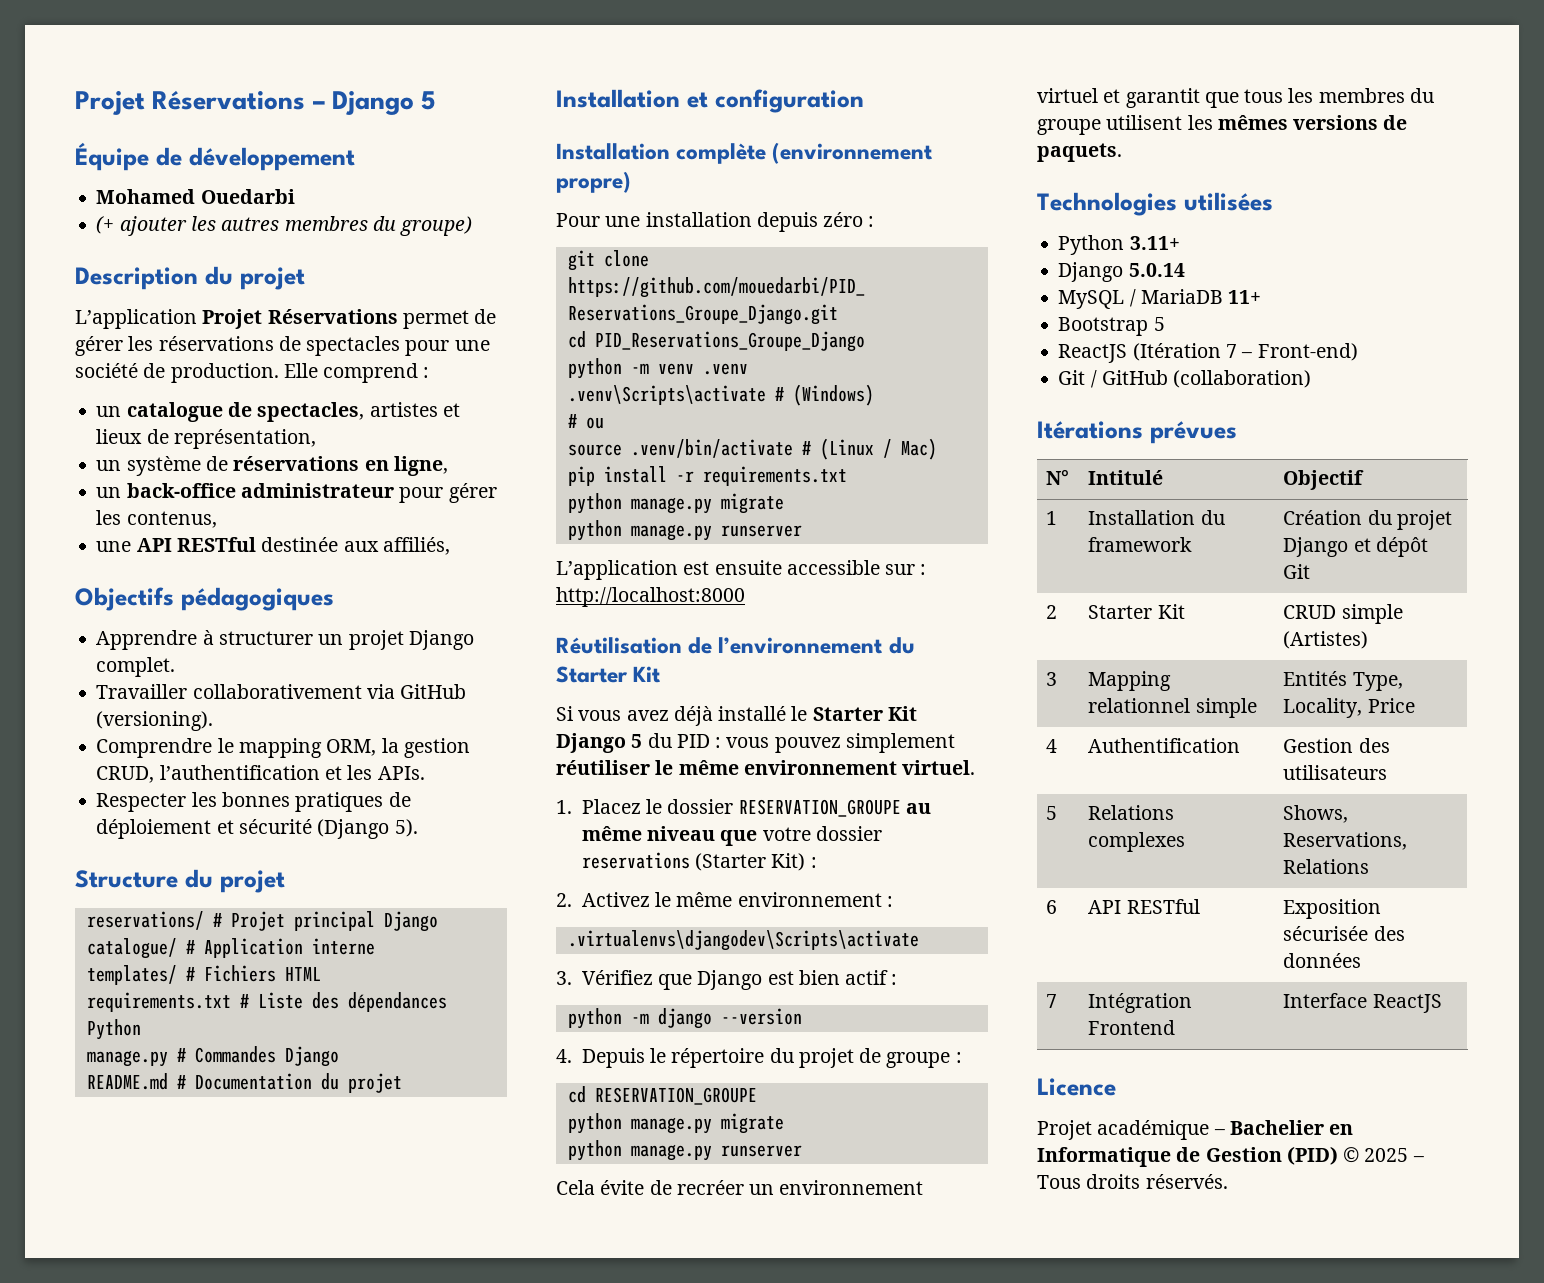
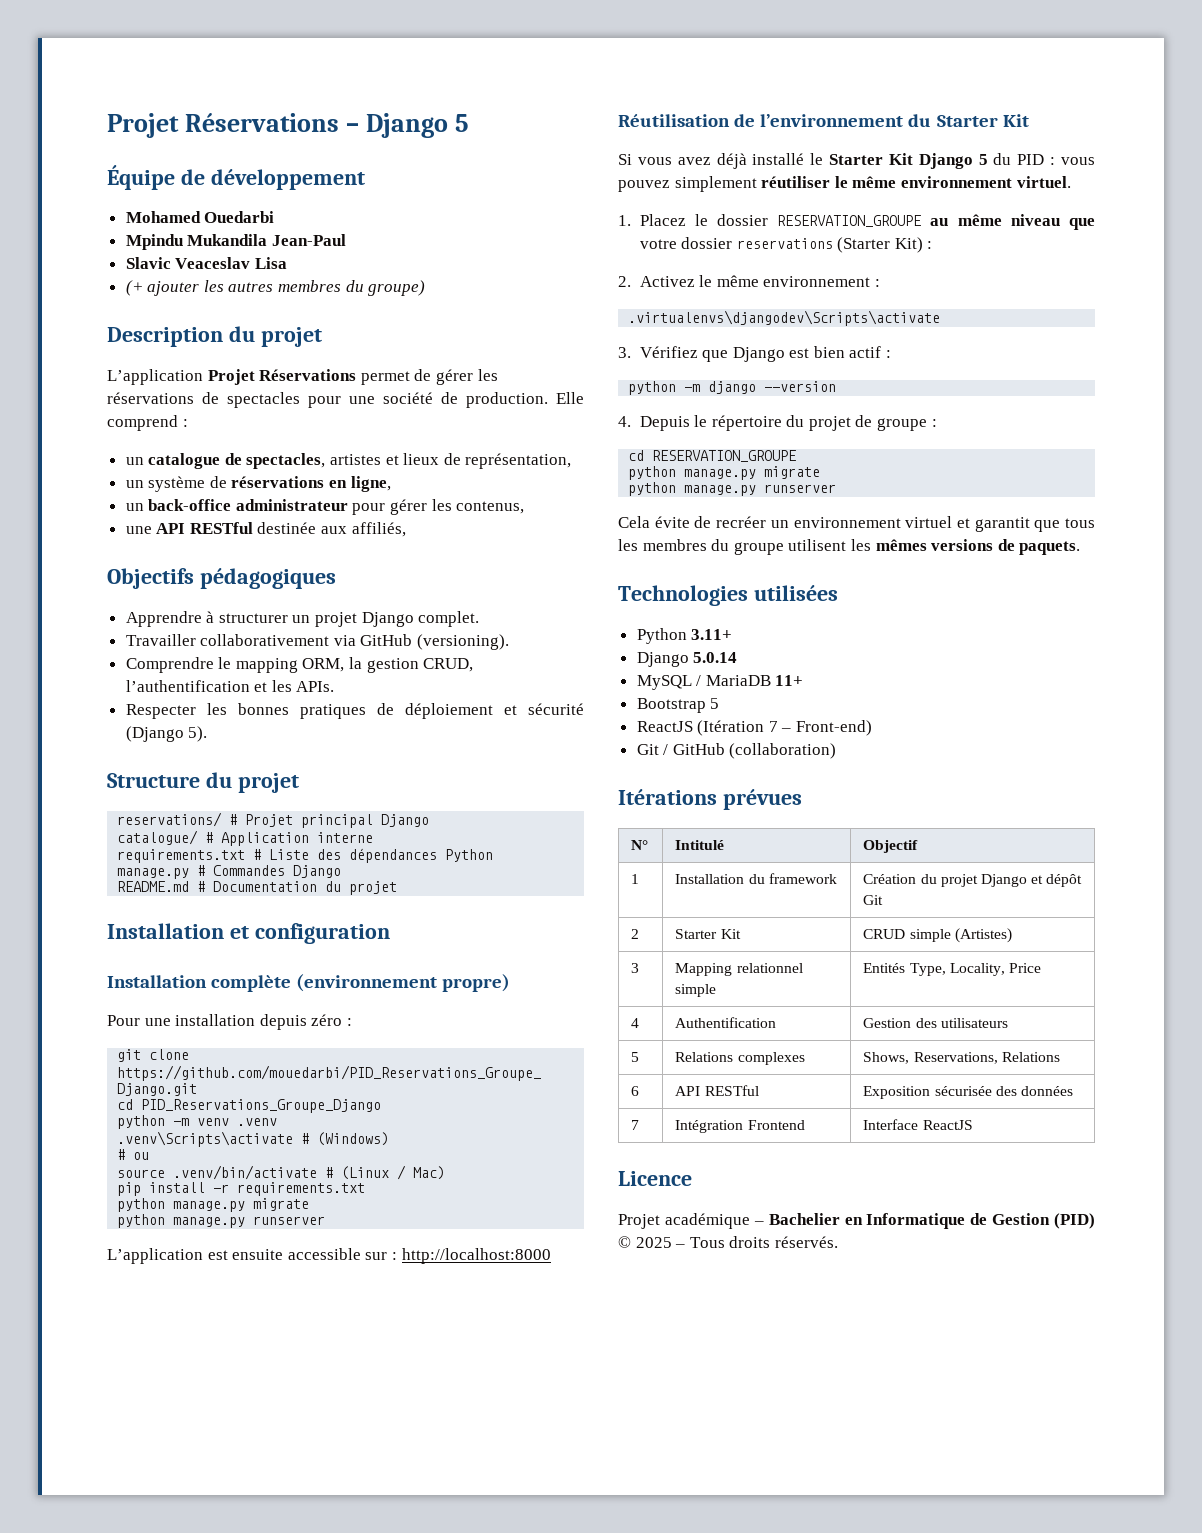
(295, 196) none -> [125,234,346,250] [125,257,287,269] // Mpindu Mukandila Jean-Paul // Slavic Veaceslav Lisa
[86,965,321,985] // templates/ # Fichiers HTML -> (374, 837) none

